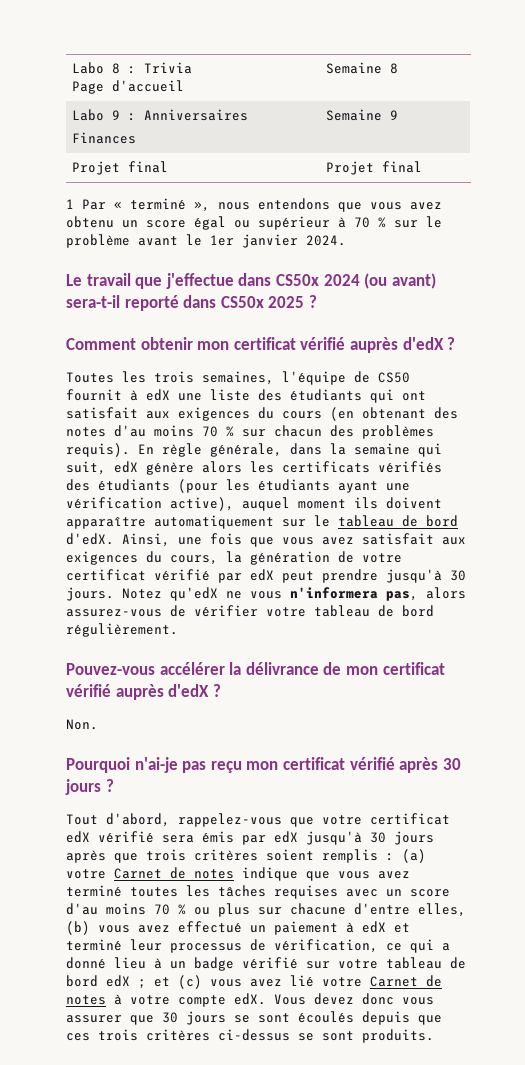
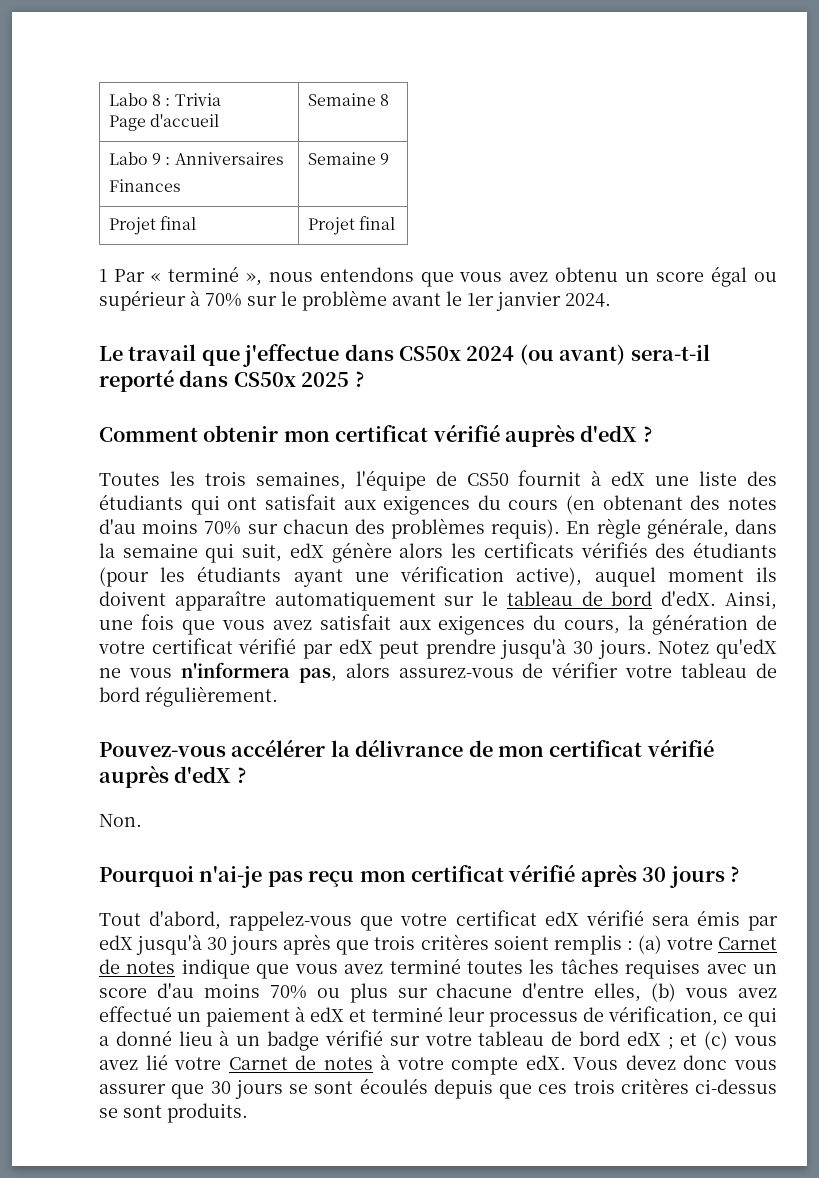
[354,217,386,228] 70 % -> [205,293,242,307] 70%
[202,426,234,437] 70 % -> [204,521,242,535] 70%
[154,904,186,915] 70 % -> [269,985,307,999] 70%

